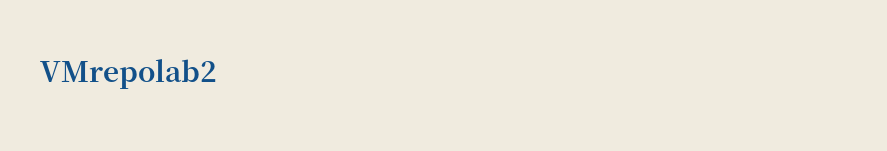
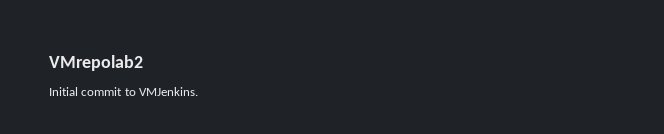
(217, 74) none -> [49,87,199,96] // Initial commit to VMJenkins.

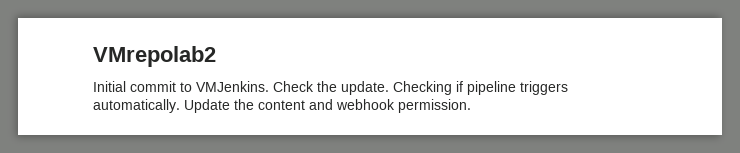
(199, 91) none -> [273,81,568,95] [93,99,471,113] Check the update. Checking if pipeline triggers automatically. Update the content and webhook permission.

